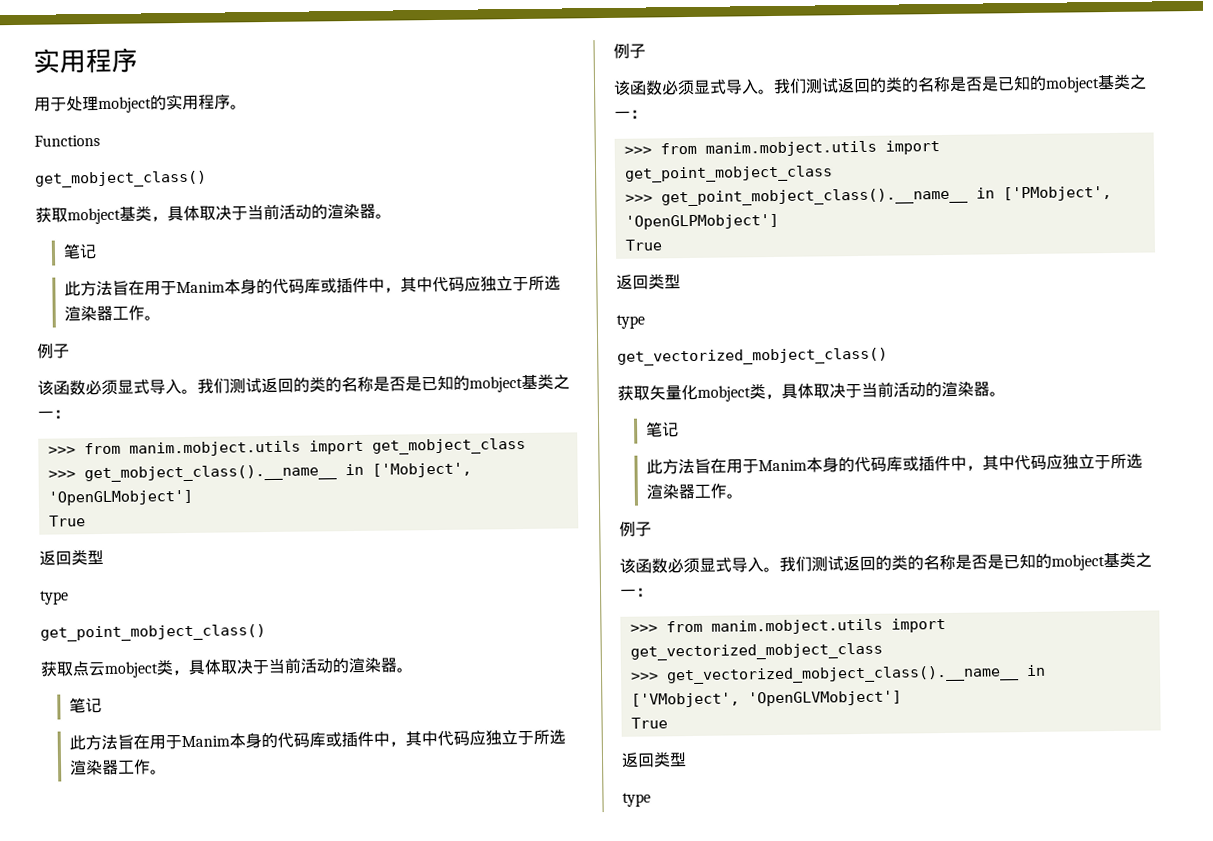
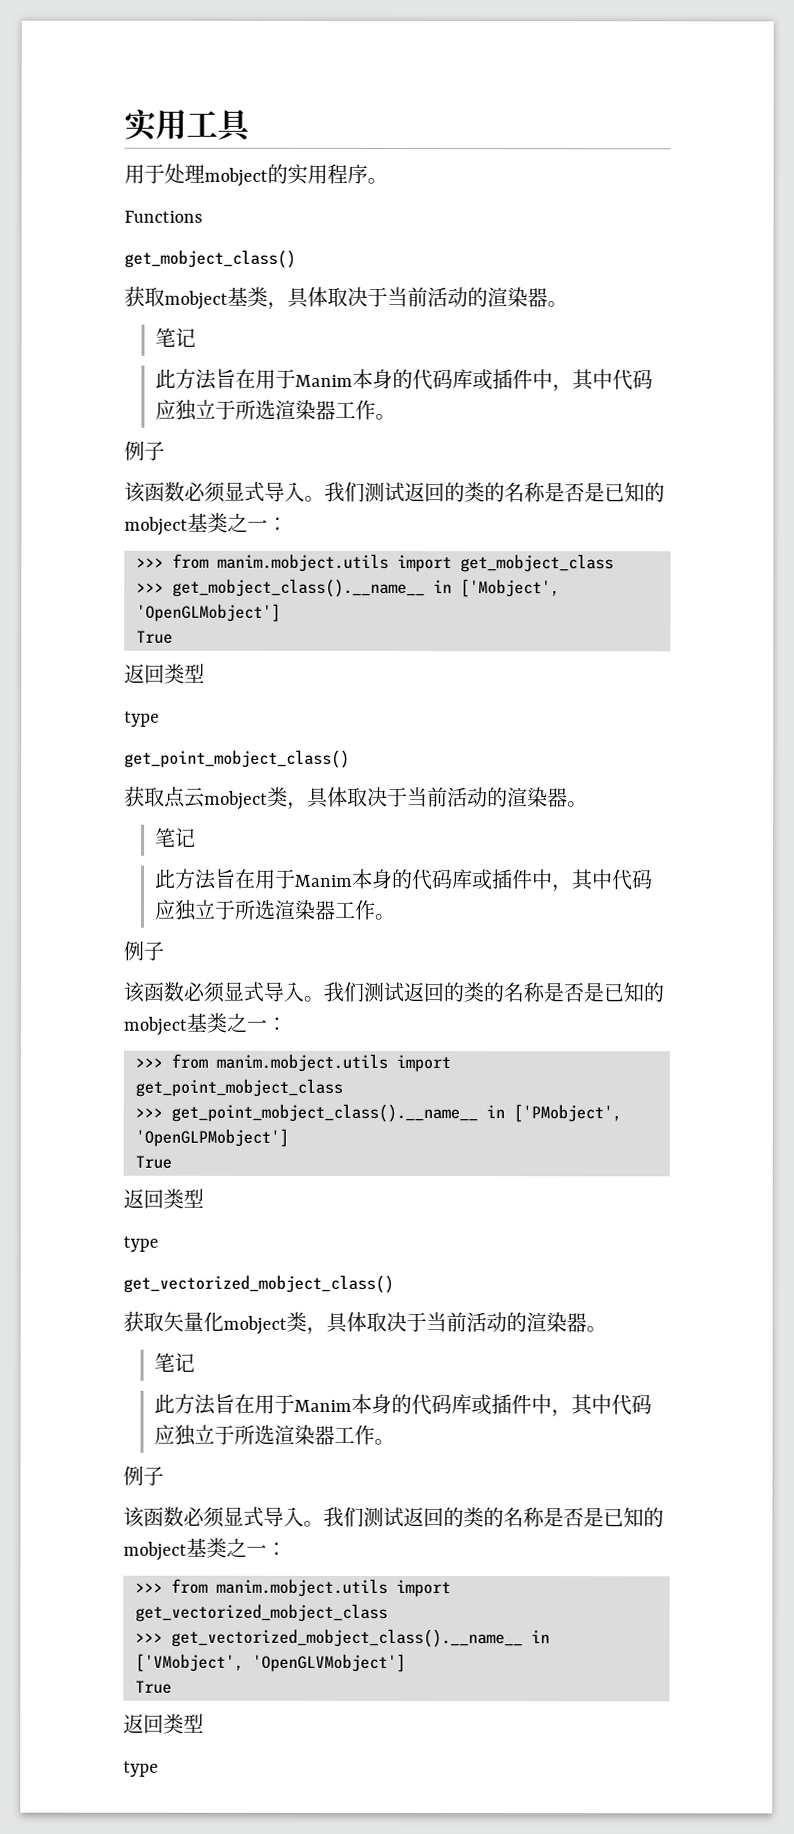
[33,47,138,74] 实用程序 -> [124,108,253,142] 实用工具

